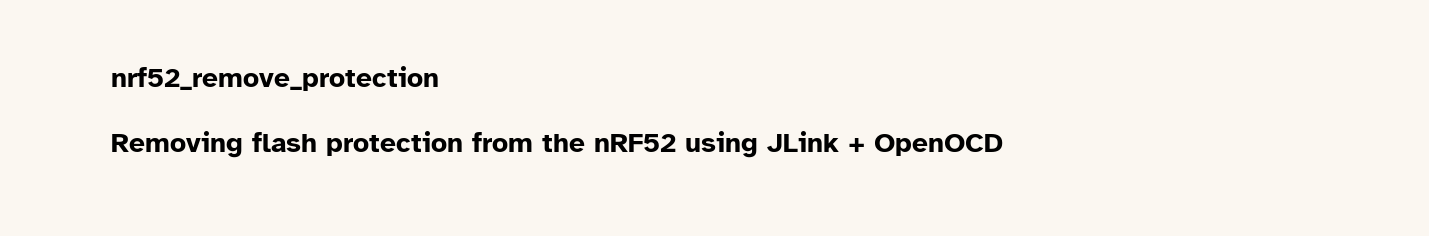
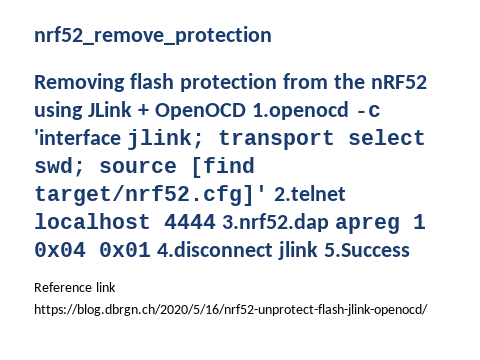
(1003, 145) none -> [251,101,381,120] [34,129,426,150] [34,157,255,178] [34,185,346,206] [34,213,426,234] [34,241,410,260] [34,282,116,292] [34,304,428,316] 1.openocd -c 'interface jlink; transport select swd; source [find target/nrf52.cfg]' 2.telnet localhost 4444 3.nrf52.dap apreg 1 0x04 0x01 4.disconnect jlink 5.Success // Reference link https://blog.dbrgn.ch/2020/5/16/nrf52-unprotect-flash-jlink-openocd/

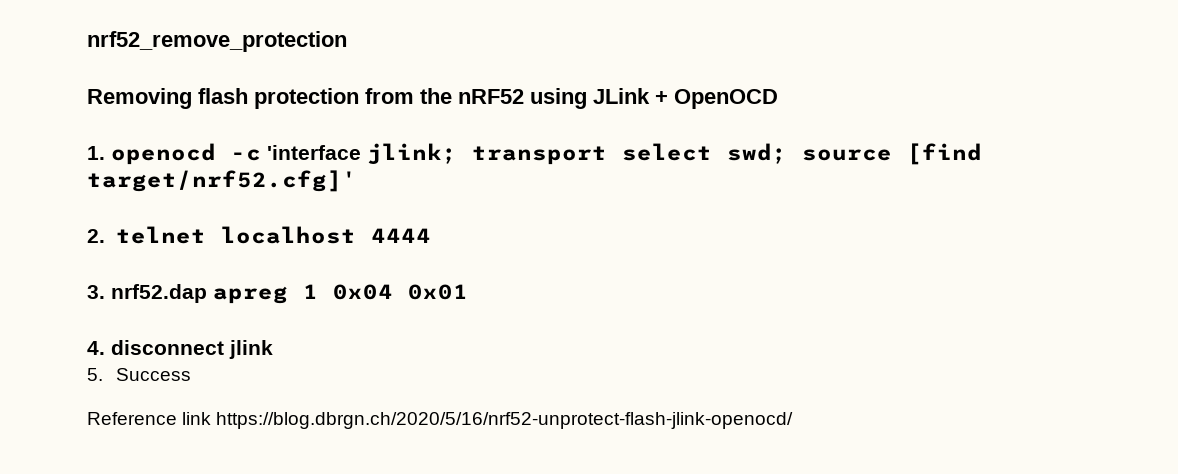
[251,101,349,120] 1.openocd -> [87,143,216,165] // 1. openocd
[273,185,346,201] 2.telnet -> [87,226,207,244] // 2. telnet
[221,213,329,232] 3.nrf52.dap -> [87,284,207,303] // 3. nrf52.dap
[156,241,273,257] 4.disconnect -> [87,340,224,355] // 4. disconnect
[323,243,410,257] 5.Success -> [87,368,192,381] // 5. Success

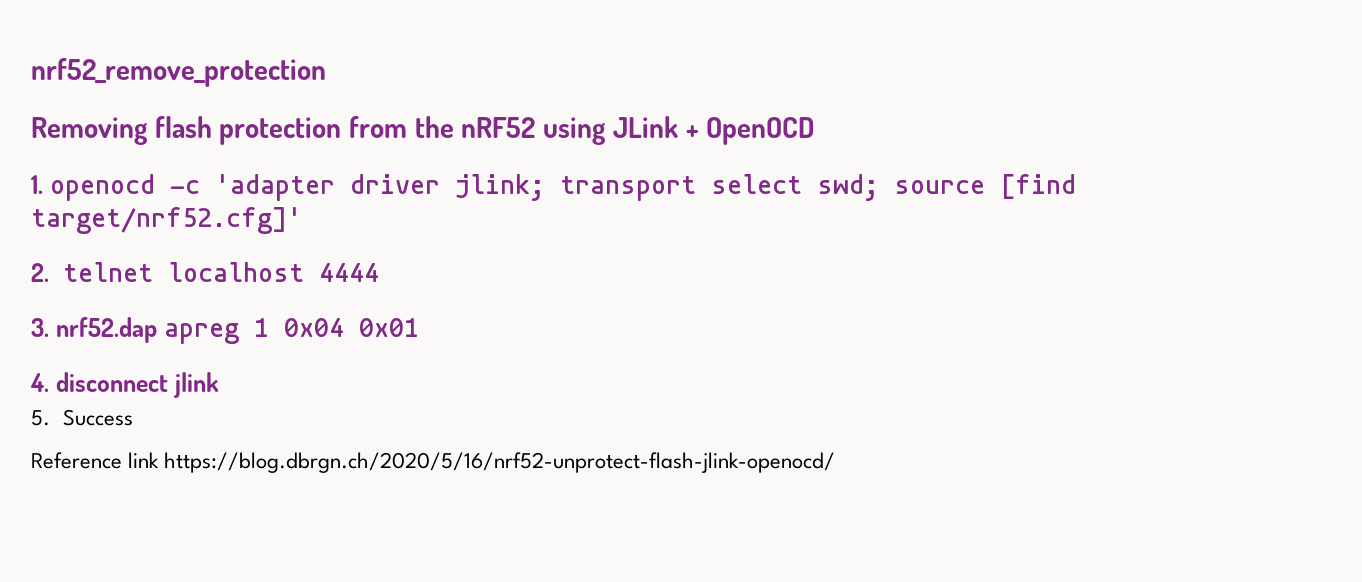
[267,145,361,160] 'interface -> [214,174,440,201] 'adapter driver

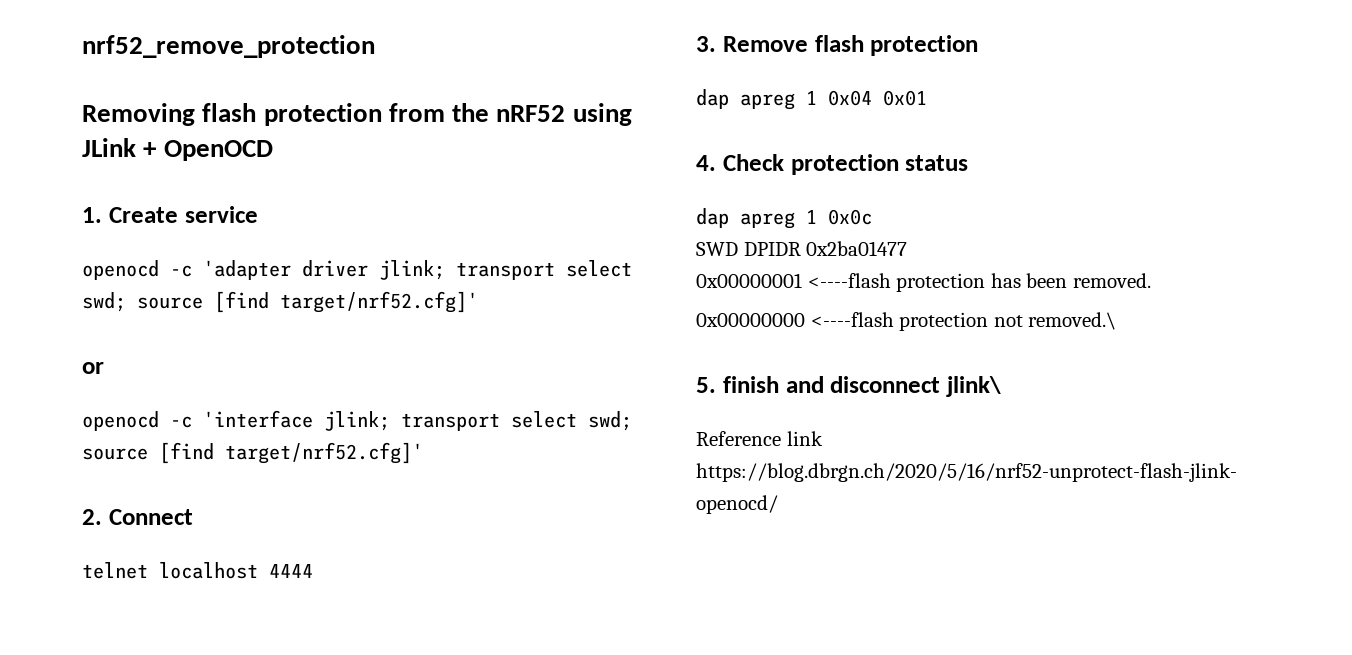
(43, 184) none -> [108,206,258,223] Create service //
[31,263,49,282] 2. -> [82,362,104,374] [82,410,632,431] [82,442,423,464] [82,509,193,525] or // openocd -c 'interface jlink; transport select swd; source [find target/nrf52.cfg]' // 2. Connect //
[55,317,157,343] nrf52.dap -> [722,35,979,56] [696,89,729,109] Remove flash protection // dap
[55,372,219,398] [31,409,133,426] disconnect jlink // 5. Success -> [722,154,969,175] [696,208,872,229] [696,241,908,256] [696,273,1151,292] [696,312,1117,331] [696,376,1001,397] Check protection status // dap apreg 1 0x0c // SWD DPIDR 0x2ba01477 // 0x00000001 <----flash protection has been removed. // 0x00000000 <----flash protection not removed.\ // 5. finish and disconnect jlink\

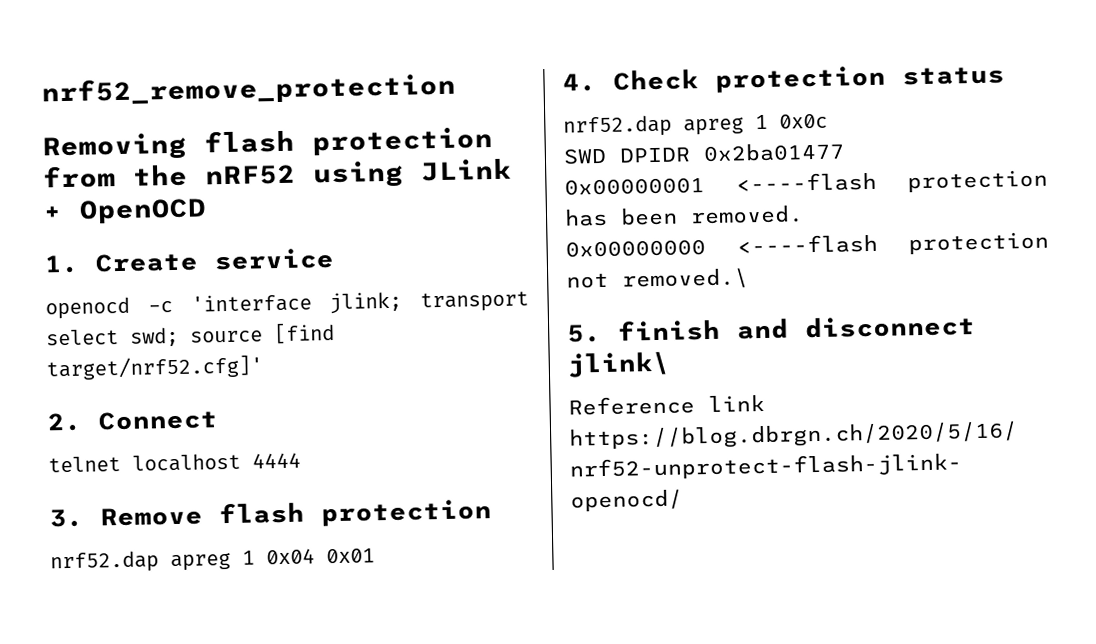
[82,260,632,280] [82,291,478,313] [82,362,104,374] // openocd -c 'adapter driver jlink; transport select swd; source [find target/nrf52.cfg]' // or -> (334, 259) none
[696,89,729,109] dap -> [50,550,159,574] nrf52.dap
[696,208,729,228] dap -> [563,114,672,138] nrf52.dap

